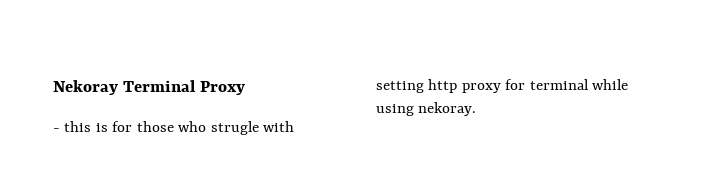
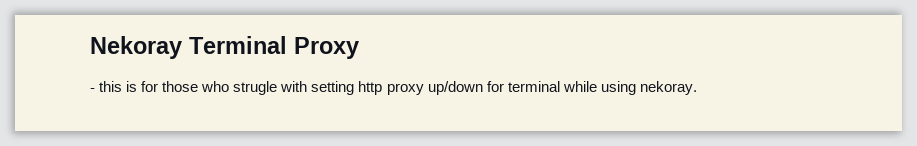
(501, 88) none -> [427,81,483,95] up/down

